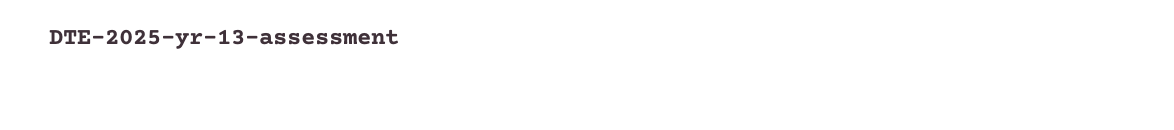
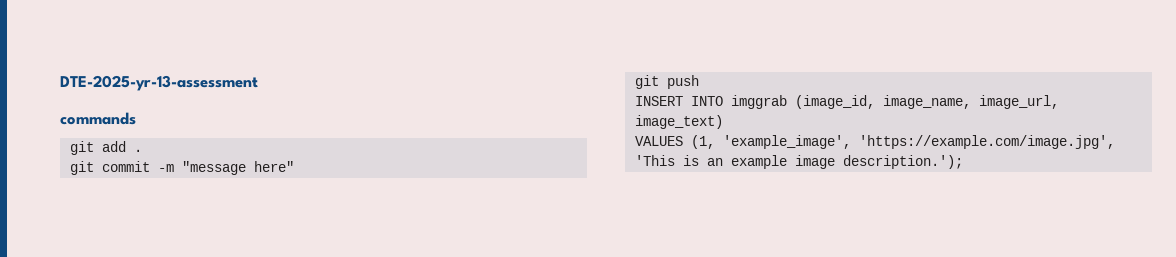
(399, 39) none -> [60,112,136,125] [69,141,142,155] [69,161,294,175] [634,75,699,89] [634,95,1059,109] [634,115,723,129] [634,135,1115,149] [634,155,963,169] // commands // git add . // git commit -m "message here" // git push // INSERT INTO imggrab (image_id, image_name, image_url, image_text) // VALUES (1, 'example_image', 'https://example.com/image.jpg', 'This is an example image description.');

